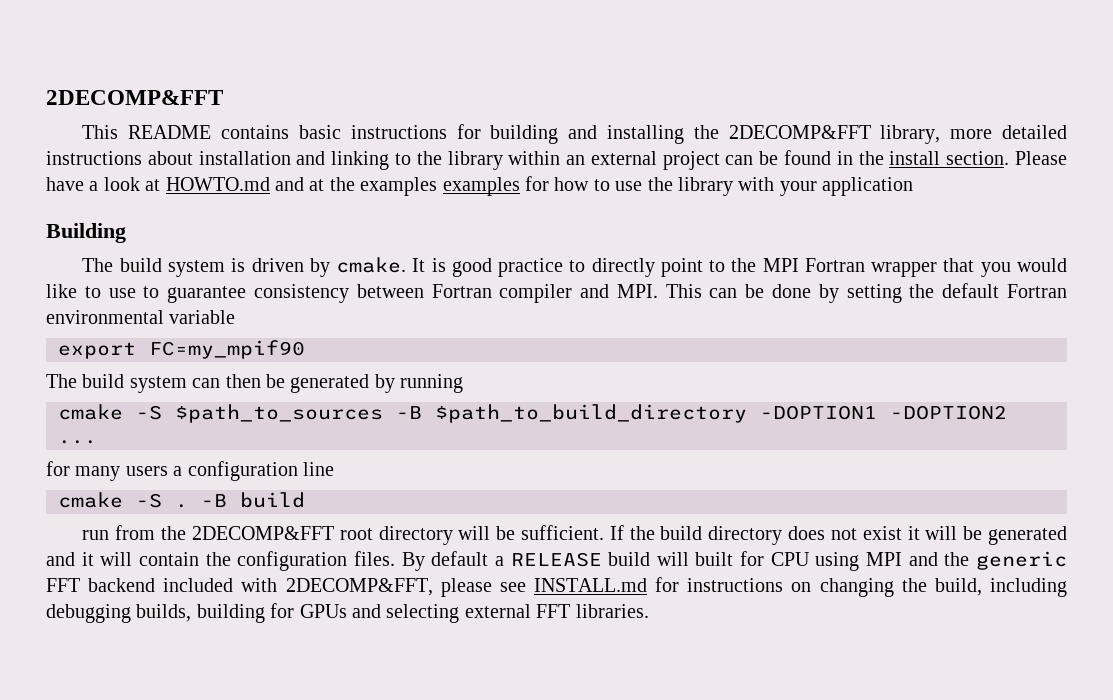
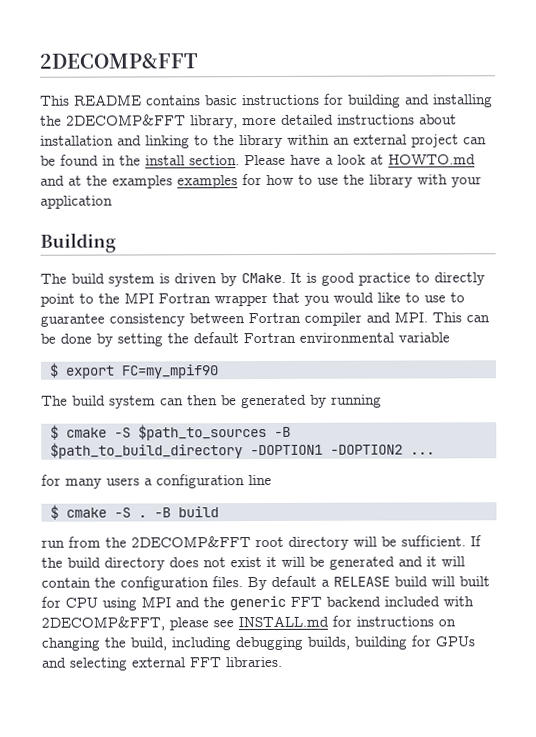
[336,257,407,273] cmake. -> [241,272,286,284] CMake.
(236, 317) none -> [48,362,59,378] $
(464, 383) none -> [49,424,59,440] $
(334, 469) none -> [49,504,59,520] $

